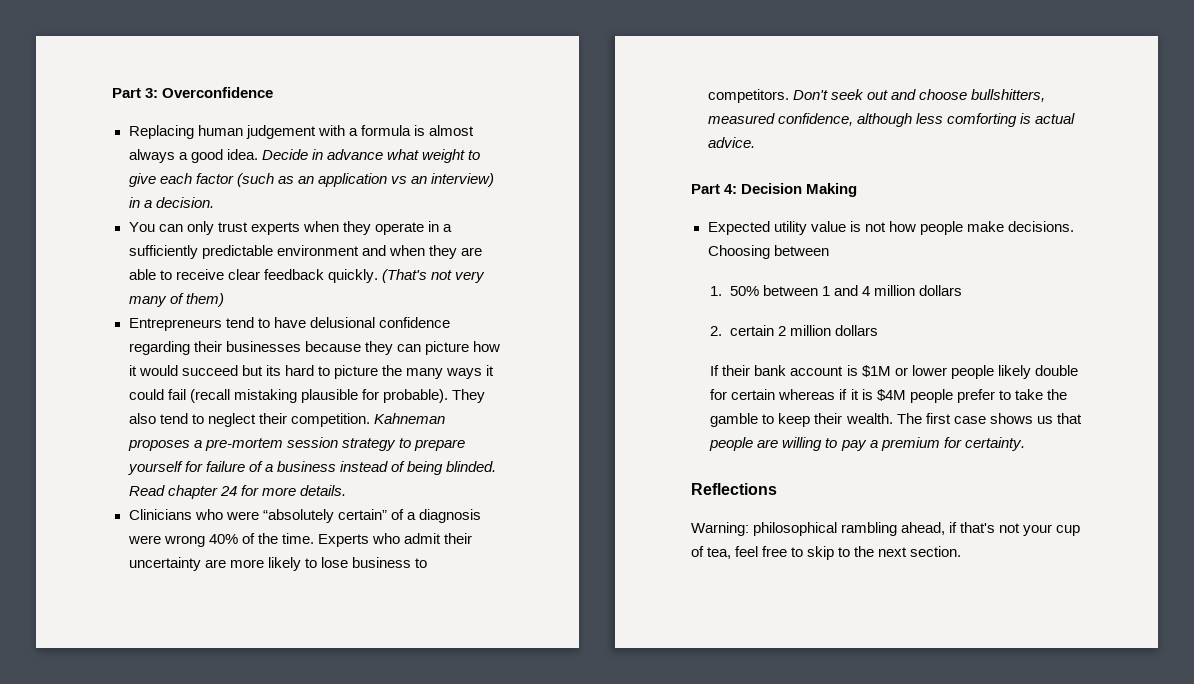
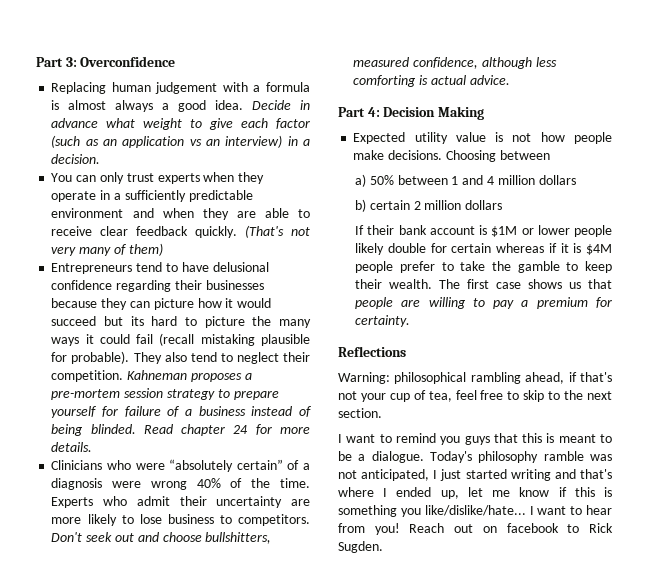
[710,286,723,296] 1. -> [355,174,367,187] a)
[710,326,723,336] 2. -> [355,199,367,212] b)
(962, 551) none -> [338,433,612,445] [338,451,612,463] [338,469,612,481] [338,487,612,499] [338,505,612,517] [338,523,613,535] [338,541,383,553] // I want to remind you guys that this is meant to be a dialogue. Today's philosophy ramble was not anticipated, I just started writing and that's where I ended up, let me know if this is something you like/dislike/hate... I want to hear from you! Reach out on facebook to Rick Sugden.

